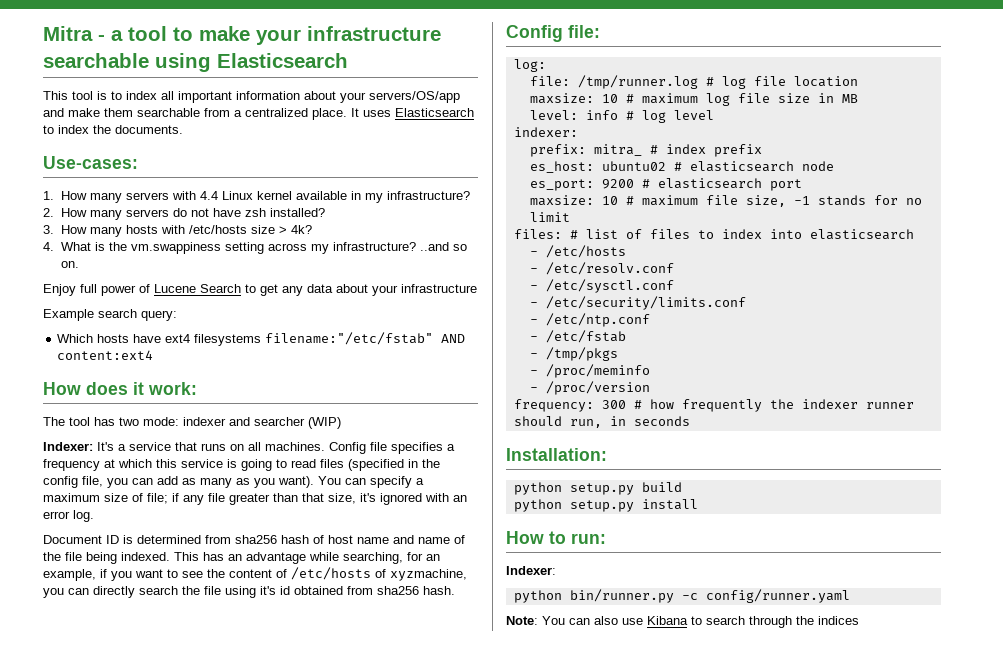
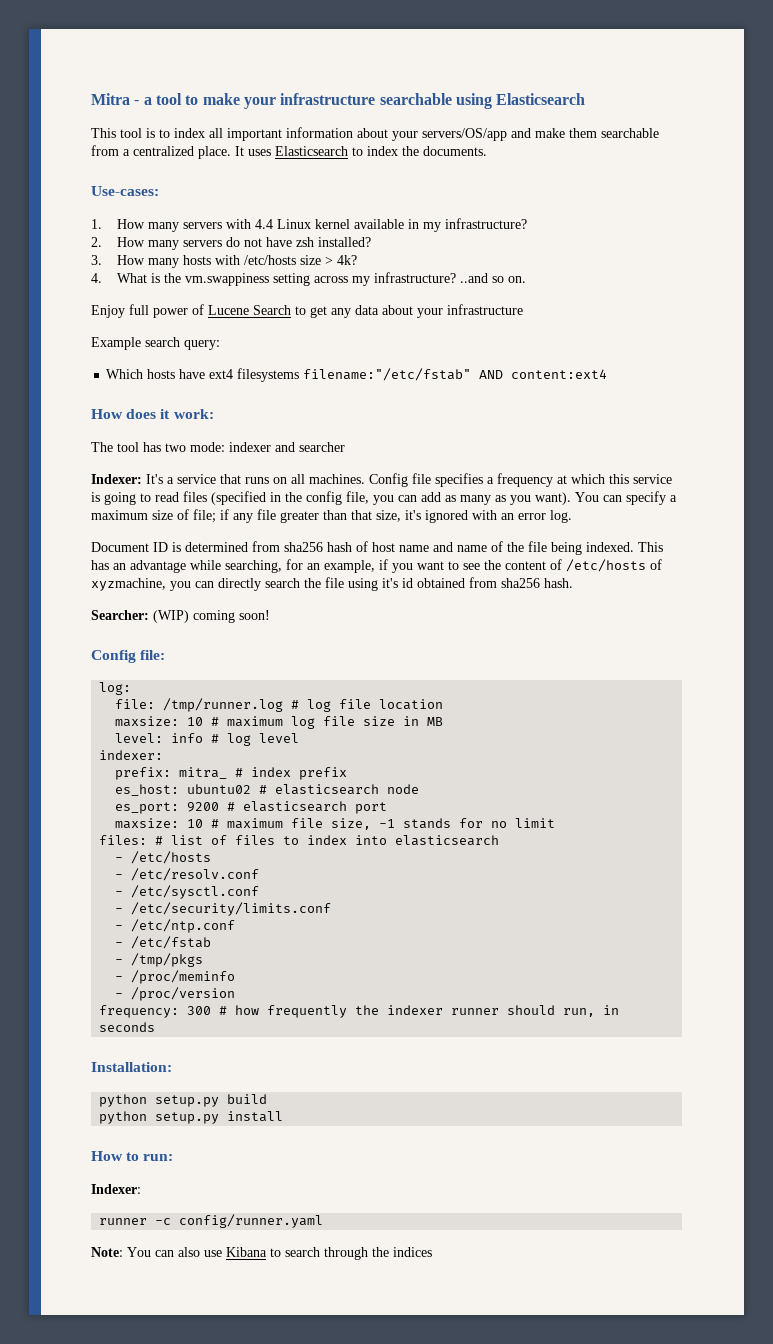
[308,417,341,429] (WIP) -> (345, 447) none
(455, 590) none -> [91,610,270,623] // Searcher: (WIP) coming soon!
[513,589,674,603] python bin/runner.py -> [99,1218,148,1225] runner

